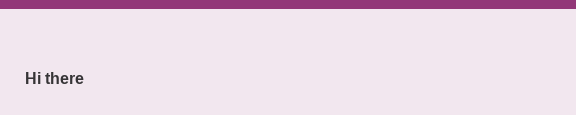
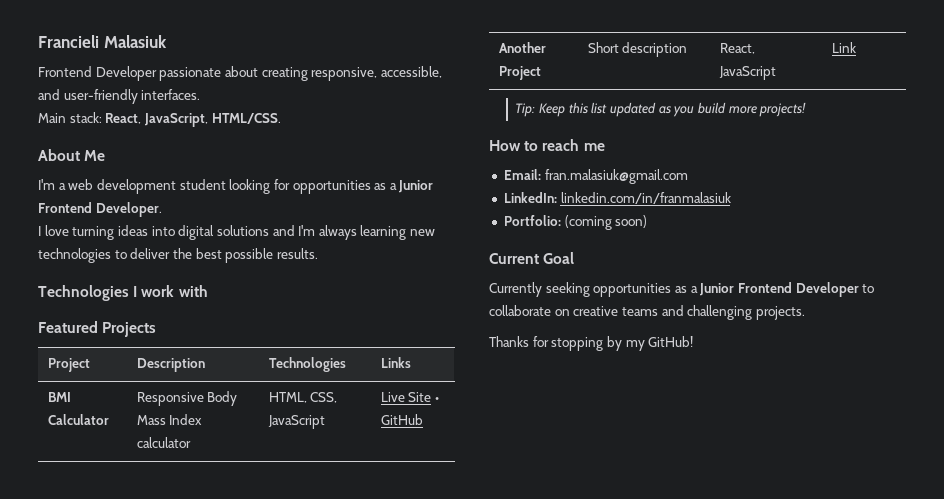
[25,72,85,84] Hi there -> [38,35,167,48] [38,66,442,81] [38,89,201,104] [38,112,281,127] [38,149,106,161] [38,179,434,194] [38,202,162,217] [38,225,436,240] [38,248,318,263] [38,285,208,301] [38,321,157,337] [47,358,90,372] [136,358,205,372] [268,357,346,372] [380,357,411,368] [47,392,71,402] [47,414,109,425] [136,391,238,406] [136,414,203,425] [136,437,191,448] [268,392,338,403] [267,415,325,429] [380,392,439,402] [380,414,423,425] [498,42,546,53] [498,66,541,80] [587,42,688,57] [719,43,755,54] [718,66,776,80] [831,42,856,53] [515,102,807,117] [489,139,605,151] [503,169,688,184] [503,192,731,204] [503,215,648,230] [489,252,575,264] [489,282,875,297] [489,305,805,320] [489,336,694,351] Francieli Malasiuk // Frontend Developer passionate about creating responsive, accessible, and user-friendly interfaces. // Main stack: React, JavaScript, HTML/CSS. // About Me // I'm a web development student looking for opportunities as a Junior Frontend Developer. // I love turning ideas into digital solutions and I'm always learning new technologies to deliver the best possible results. // Technologies I work with // Featured Projects // Project | Description | Technologies | Links // BMI Calculator | Responsive Body Mass Index calculator | HTML, CSS, JavaScript | Live Site • GitHub // Another Project | Short description | React, JavaScript | Link // Tip: Keep this list updated as you build more projects! // How to reach me // Email: fran.malasiuk@gmail.com // LinkedIn: linkedin.com/in/franmalasiuk // Portfolio: (coming soon) // Current Goal // Currently seeking opportunities as a Junior Frontend Developer to collaborate on creative teams and challenging projects. // Thanks for stopping by my GitHub!

